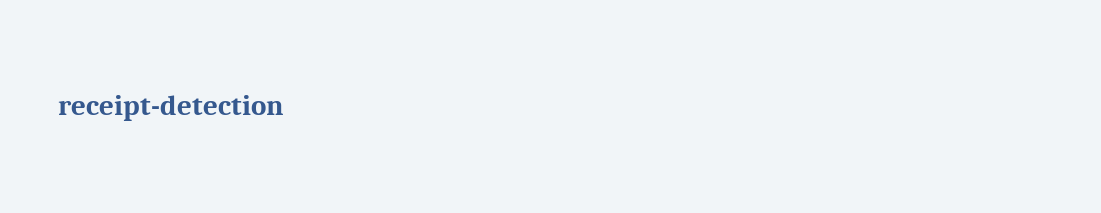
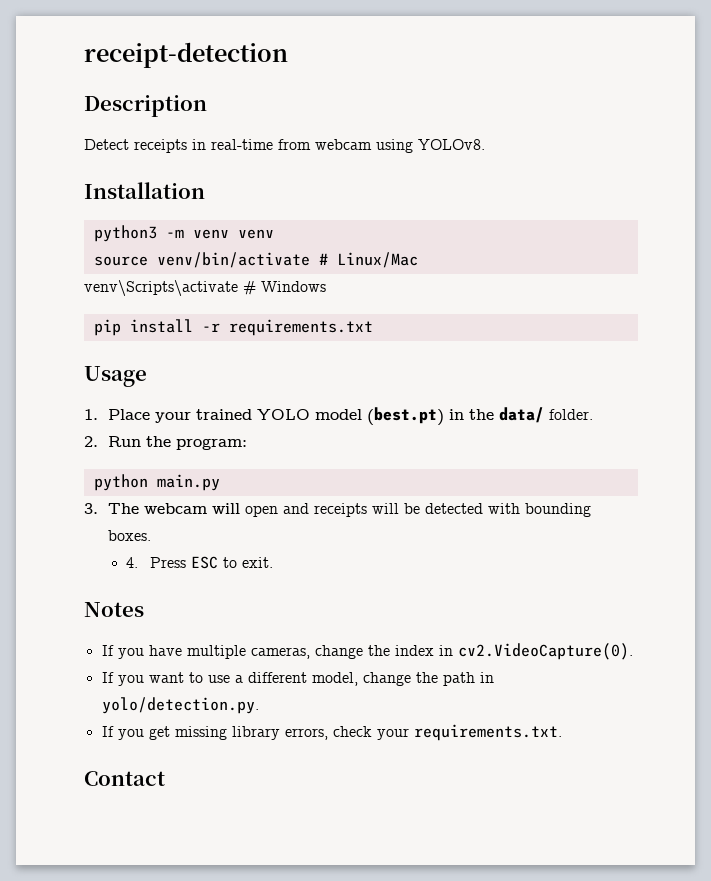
(284, 108) none -> [84,95,207,117] [84,139,485,153] [84,182,205,199] [93,225,274,242] [93,252,418,268] [84,280,326,296] [93,319,373,336] [84,366,147,387] [84,407,594,426] [84,436,248,450] [93,474,220,491] [84,503,592,517] [108,530,152,541] [126,556,274,569] [84,602,144,617] [101,643,633,660] [101,672,494,686] [101,697,259,714] [101,724,562,741] [84,771,165,786] // Description // Detect receipts in real-time from webcam using YOLOv8. // Installation // python3 -m venv venv // source venv/bin/activate # Linux/Mac // venv\Scripts\activate # Windows // pip install -r requirements.txt // Usage // 1. Place your trained YOLO model (best.pt) in the data/ folder. // 2. Run the program: // python main.py // 3. The webcam will open and receipts will be detected with bounding boxes. // 4. Press ESC to exit. // Notes // If you have multiple cameras, change the index in cv2.VideoCapture(0). // If you want to use a different model, change the path in yolo/detection.py. // If you get missing library errors, check your requirements.txt. // Contact

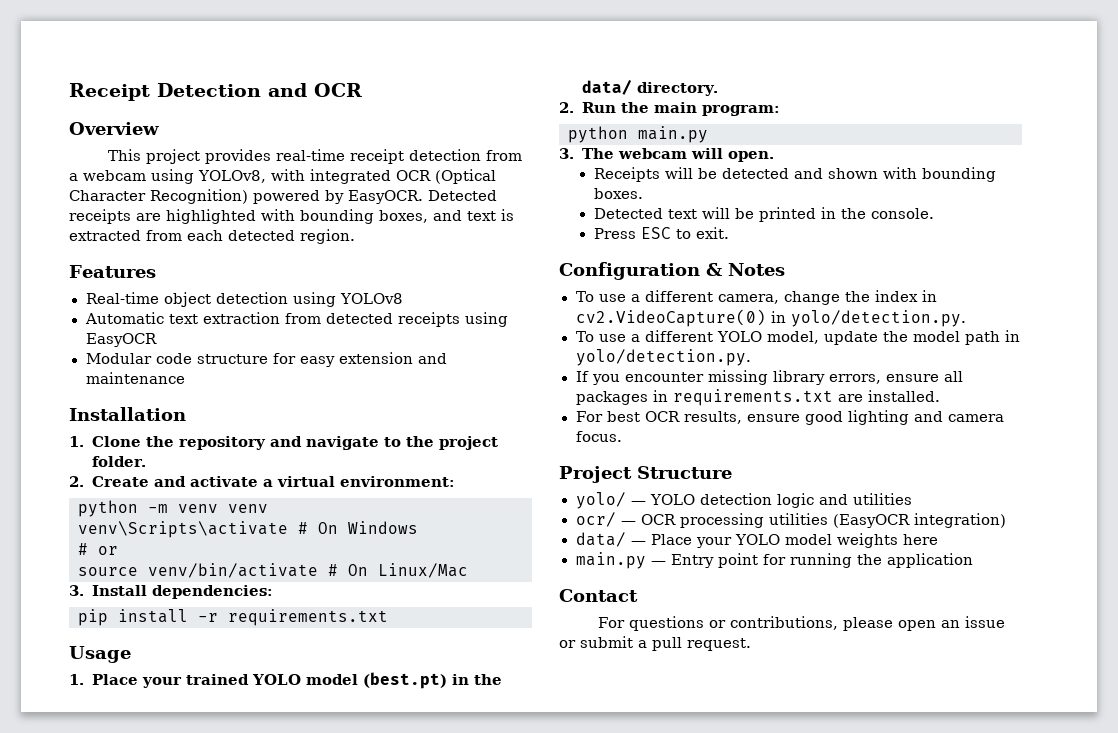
[84,42,288,68] [84,95,207,117] [84,139,485,153] [84,182,205,199] [93,225,274,242] receipt-detection // Description // Detect receipts in real-time from webcam using YOLOv8. // Installation // python3 -m venv venv -> [69,83,362,101] [69,122,159,135] [107,149,522,164] [69,169,496,184] [69,189,497,204] [69,209,514,224] [69,229,355,244] [69,265,156,278] [85,292,403,307] [84,312,508,327] [85,333,157,347] [85,352,447,367] [85,372,185,384] [69,407,186,421] [69,436,498,450] [91,456,147,467] [69,476,455,487] [78,500,268,517] [78,521,418,538] [78,543,118,555] Receipt Detection and OCR // Overview // This project provides real-time receipt detection from a webcam using YOLOv8, with integrated OCR (Optical Character Recognition) powered by EasyOCR. Detected receipts are highlighted with bounding boxes, and text is extracted from each detected region. // Features // Real-time object detection using YOLOv8 // Automatic text extraction from detected receipts using EasyOCR // Modular code structure for easy extension and maintenance // Installation // 1. Clone the repository and navigate to the project folder. // 2. Create and activate a virtual environment: // python -m venv venv // venv\Scripts\activate # On Windows // # or
(328, 259) none -> [348,564,368,576] On
[84,280,326,296] venv\Scripts\activate # Windows -> [69,585,273,599] 3. Install dependencies:
[549,409,594,420] folder. -> [636,82,719,96] directory.
(172, 441) none -> [653,102,697,113] main
[245,503,368,517] open and receipts -> [727,151,774,162] [593,167,660,182] open. // Receipts
(484, 508) none -> [793,168,878,179] and shown
[126,557,139,568] 4. -> [593,207,934,222] Detected text will be printed in the console. //
(274, 562) none -> [559,262,722,280] Configuration &
[101,643,633,660] [101,672,438,686] If you have multiple cameras, change the index in cv2.VideoCapture(0). // If you want to use a different model, change the -> [575,290,938,305] [575,309,966,327] [575,330,961,345] To use a different camera, change the index in cv2.VideoCapture(0) in yolo/detection.py. // To use a different YOLO model, update the model
[148,726,170,740] get -> [624,372,704,382] encounter
[332,724,562,741] [84,771,165,786] check your requirements.txt. // Contact -> [885,371,963,382] [575,389,940,406] [575,410,1004,425] [575,431,622,442] [559,466,732,483] [575,492,912,509] [575,512,1006,528] [575,532,938,548] [575,552,973,569] [559,589,638,602] [597,616,1005,631] [559,636,751,651] ensure all packages in requirements.txt are installed. // For best OCR results, ensure good lighting and camera focus. // Project Structure // yolo/ — YOLO detection logic and utilities // ocr/ — OCR processing utilities (EasyOCR integration) // data/ — Place your YOLO model weights here // main.py — Entry point for running the application // Contact // For questions or contributions, please open an issue or submit a pull request.

